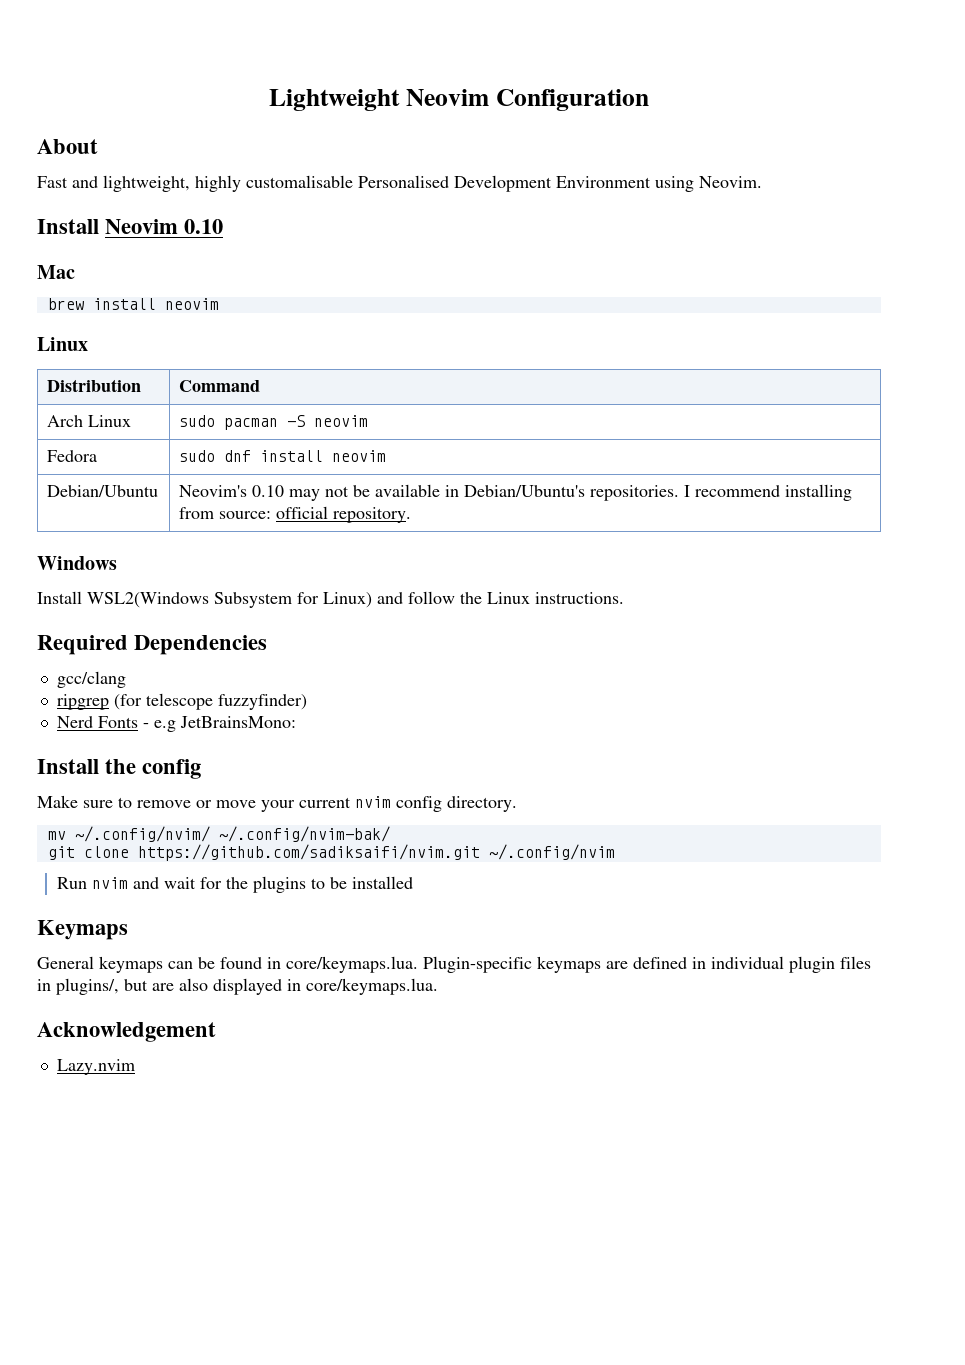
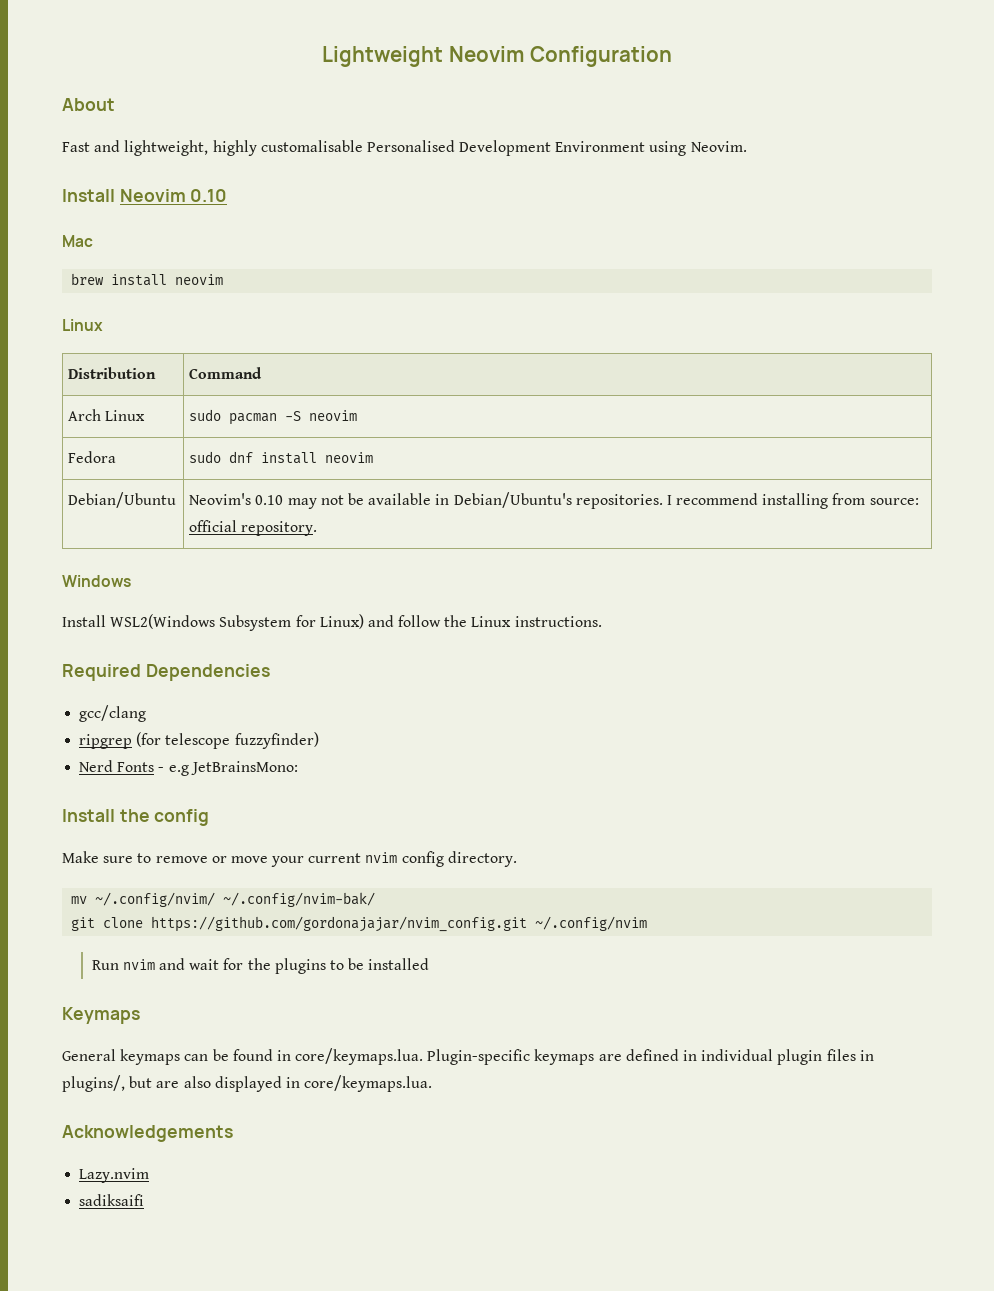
[137,844,480,861] https://github.com/sadiksaifi/nvim.git -> [151,916,528,932] https://github.com/gordonajajar/nvim_config.git
[37,1022,216,1042] Acknowledgement -> [62,1125,233,1142] Acknowledgements
(135, 1067) none -> [79,1194,145,1206] // sadiksaifi

